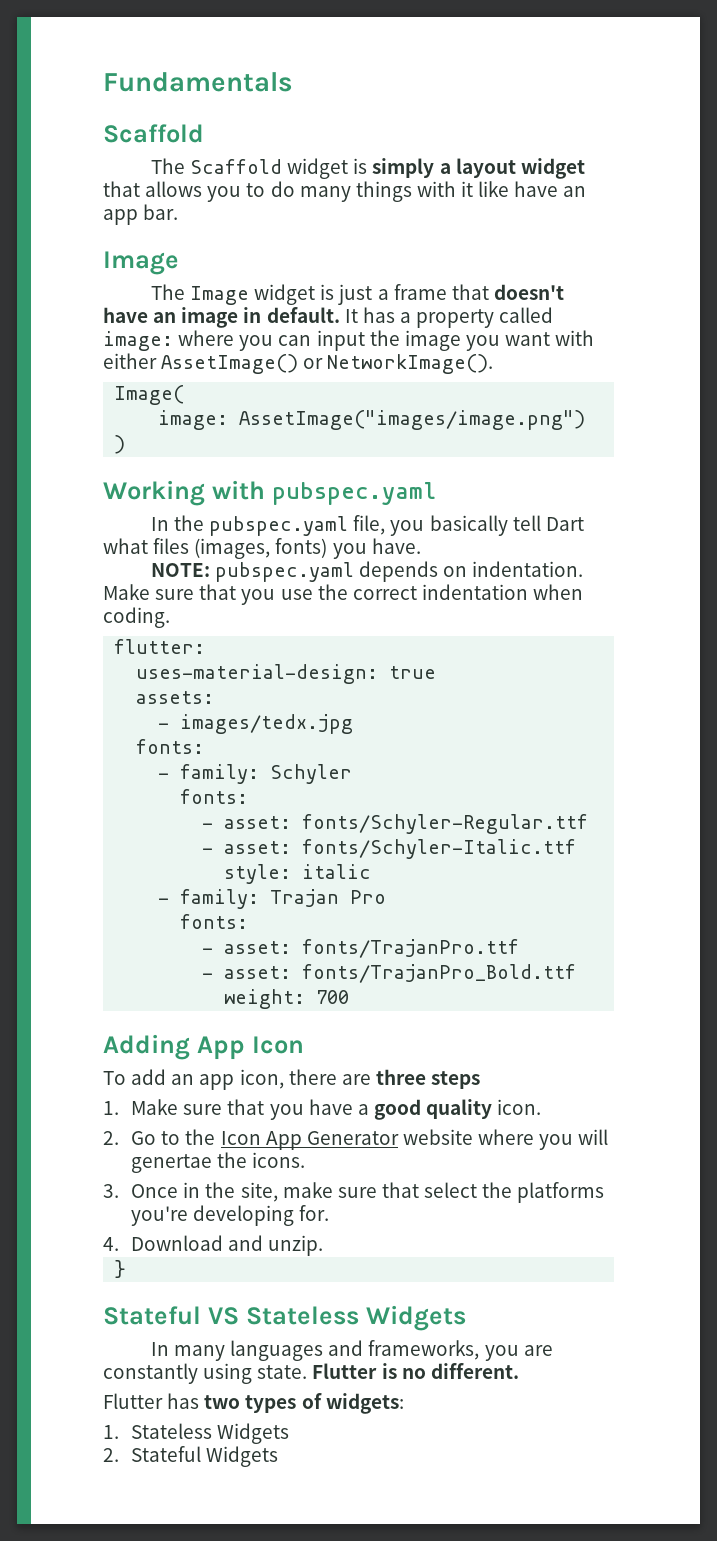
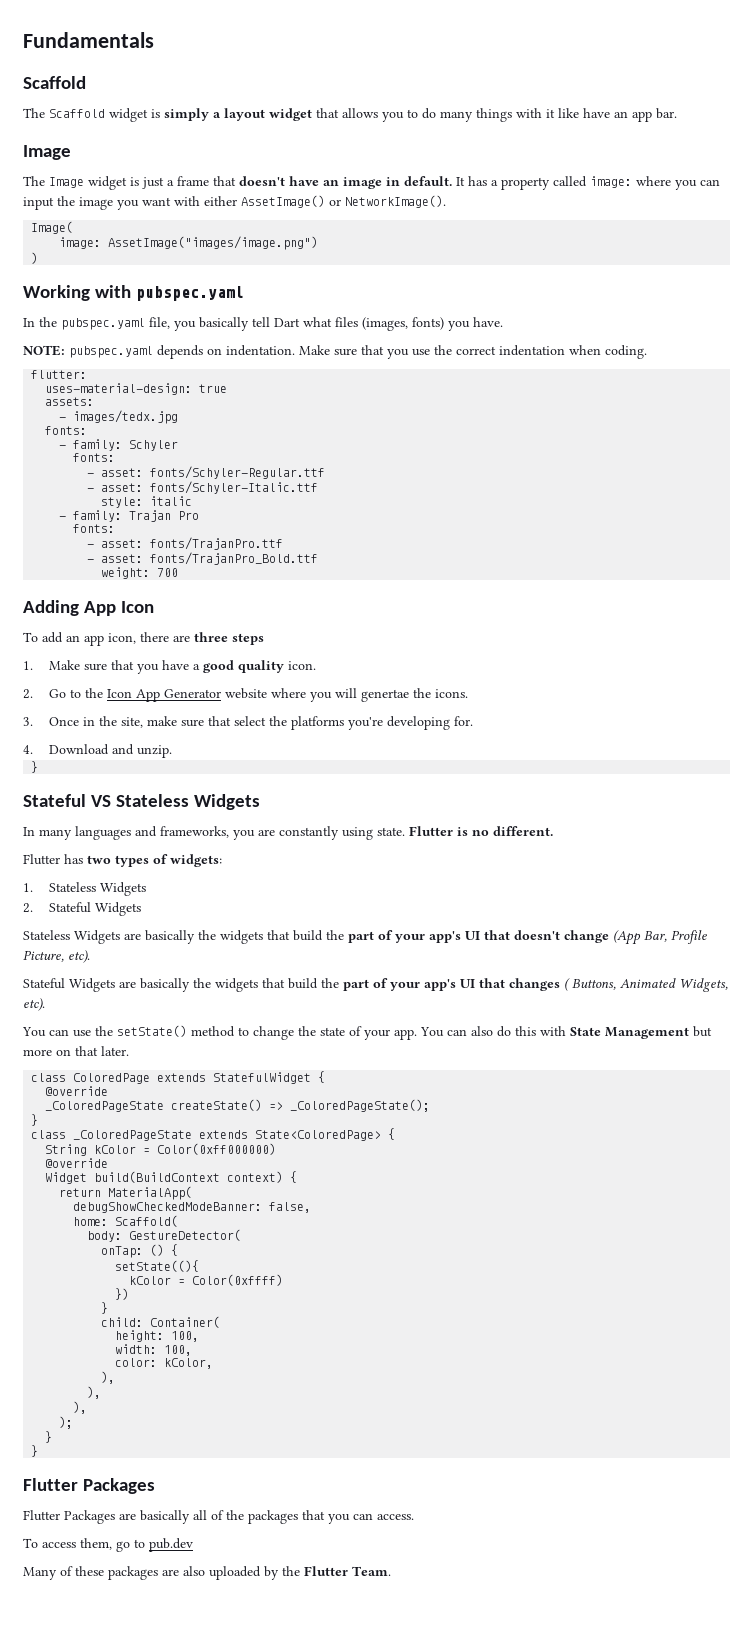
(279, 1456) none -> [23,930,707,945] [23,950,90,963] [23,978,728,992] [23,998,45,1011] [22,1025,712,1040] [23,1046,129,1056] [31,1071,326,1084] [45,1086,109,1096] [45,1099,431,1112] [31,1114,39,1126] [31,1128,396,1141] [45,1143,277,1156] [45,1158,109,1168] [45,1171,298,1184] [59,1186,193,1200] [73,1202,312,1213] [73,1215,179,1227] [87,1229,242,1242] [101,1244,179,1258] [115,1260,200,1272] [129,1274,284,1286] [115,1288,130,1300] [101,1302,109,1314] [101,1316,221,1328] [115,1330,200,1342] [115,1344,193,1356] [115,1358,214,1369] [101,1371,116,1384] [87,1386,102,1399] [73,1401,88,1414] [59,1416,74,1429] [45,1431,53,1443] [31,1445,39,1457] [23,1478,156,1494] [23,1510,414,1524] [23,1538,193,1552] [23,1566,391,1580] // Stateless Widgets are basically the widgets that build the part of your app's UI that doesn't change (App Bar, Profile Picture, etc). // Stateful Widgets are basically the widgets that build the part of your app's UI that changes ( Buttons, Animated Widgets, etc). // You can use the setState() method to change the state of your app. You can also do this with State Management but more on that later. // class ColoredPage extends StatefulWidget { // @override // _ColoredPageState createState() => _ColoredPageState(); // } // class _ColoredPageState extends State<ColoredPage> { // String kColor = Color(0xff000000) // @override // Widget build(BuildContext context) { // return MaterialApp( // debugShowCheckedModeBanner: false, // home: Scaffold( // body: GestureDetector( // onTap: () { // setState((){ // kColor = Color(0xffff) // }) // } // child: Container( // height: 100, // width: 100, // color: kColor, // ), // ), // ), // ); // } // } // Flutter Packages // Flutter Packages are basically all of the packages that you can access. // To access them, go to pub.dev // Many of these packages are also uploaded by the Flutter Team.

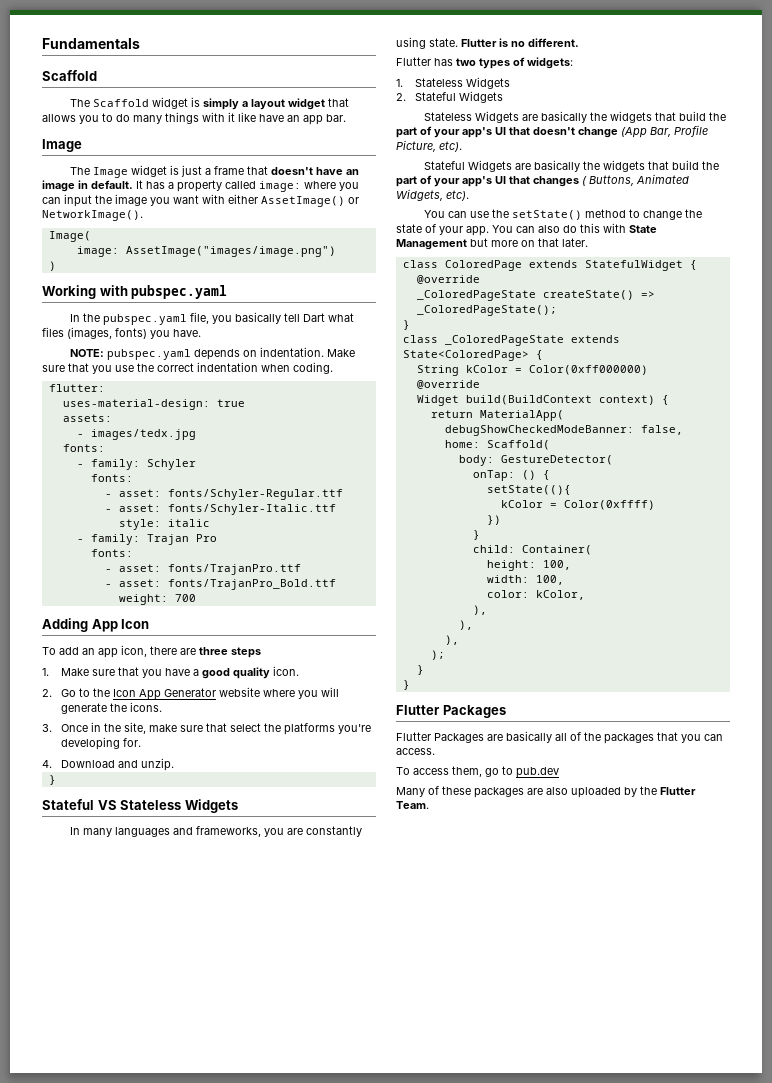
[360,689,409,702] genertae -> [60,703,107,714] generate

